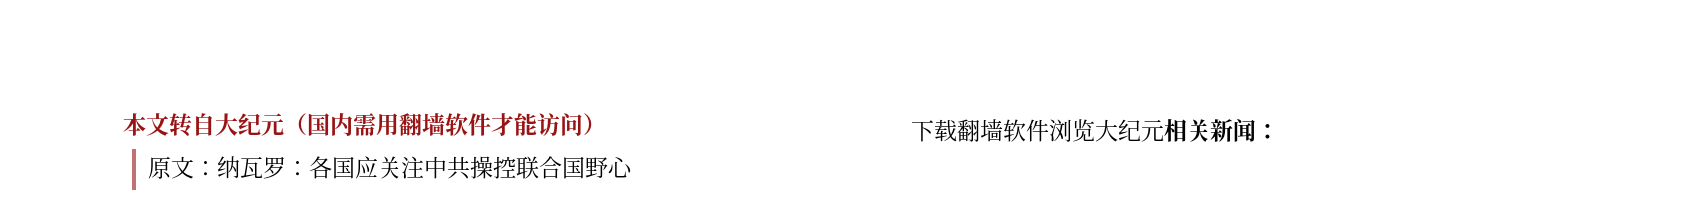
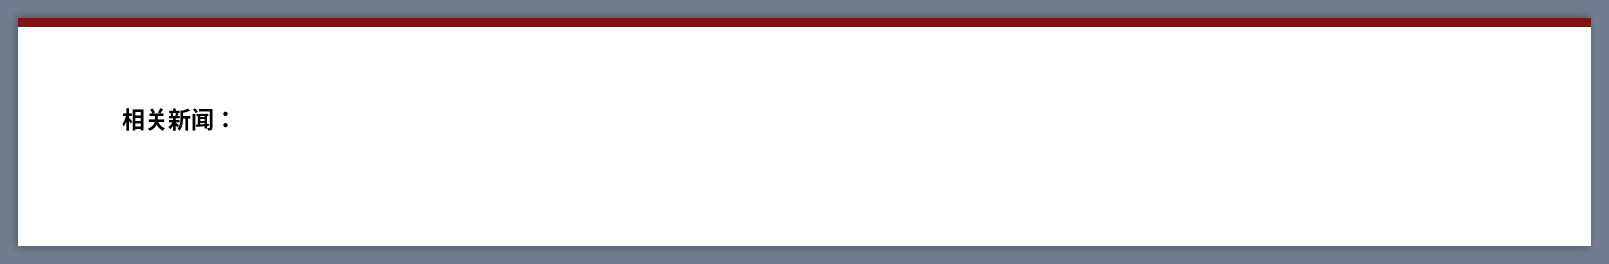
[123,113,606,137] [148,156,634,180] [910,119,1164,142] 本文转自大纪元（国内需用翻墙软件才能访问） // 原文：纳瓦罗：各国应关注中共操控联合国野心 // 下载翻墙软件浏览大纪元 -> (122, 119) none

